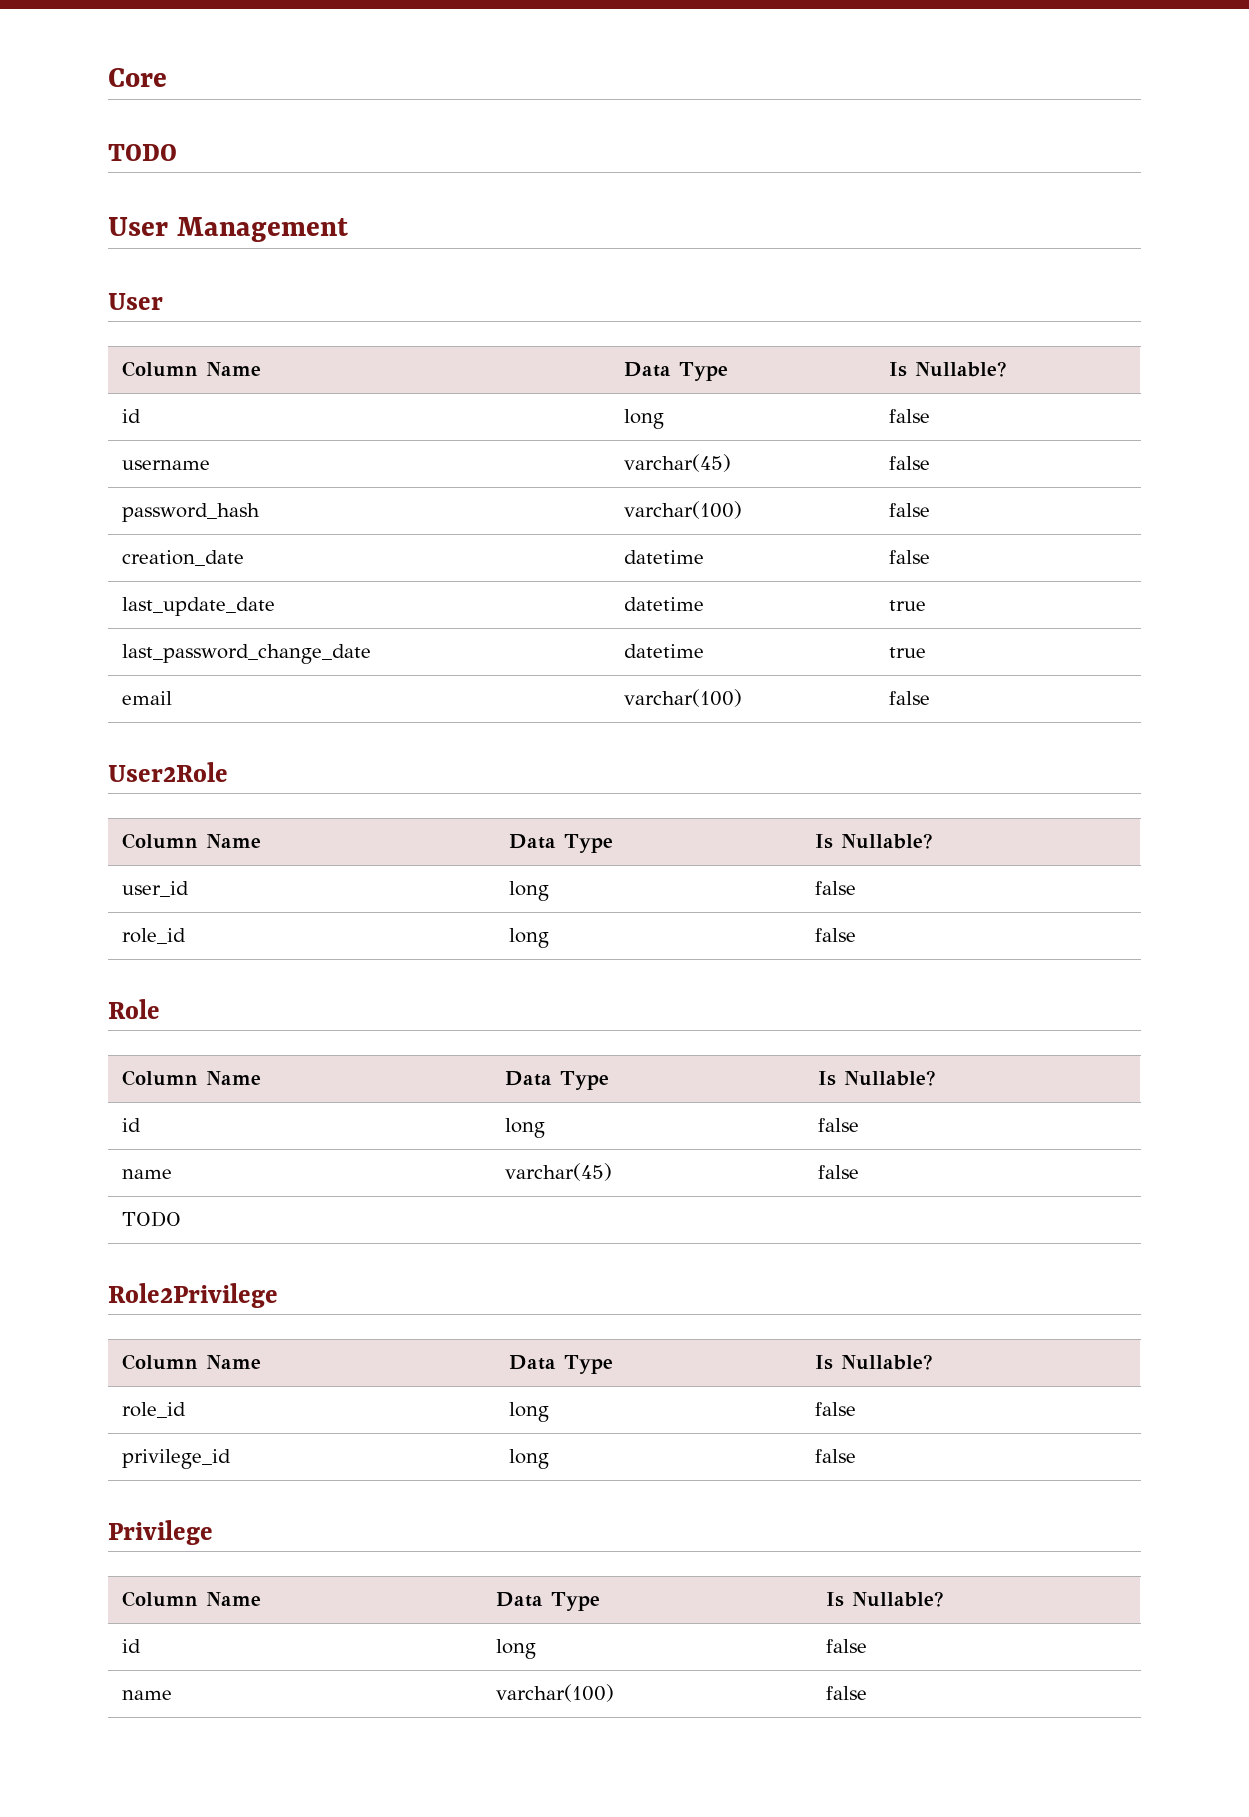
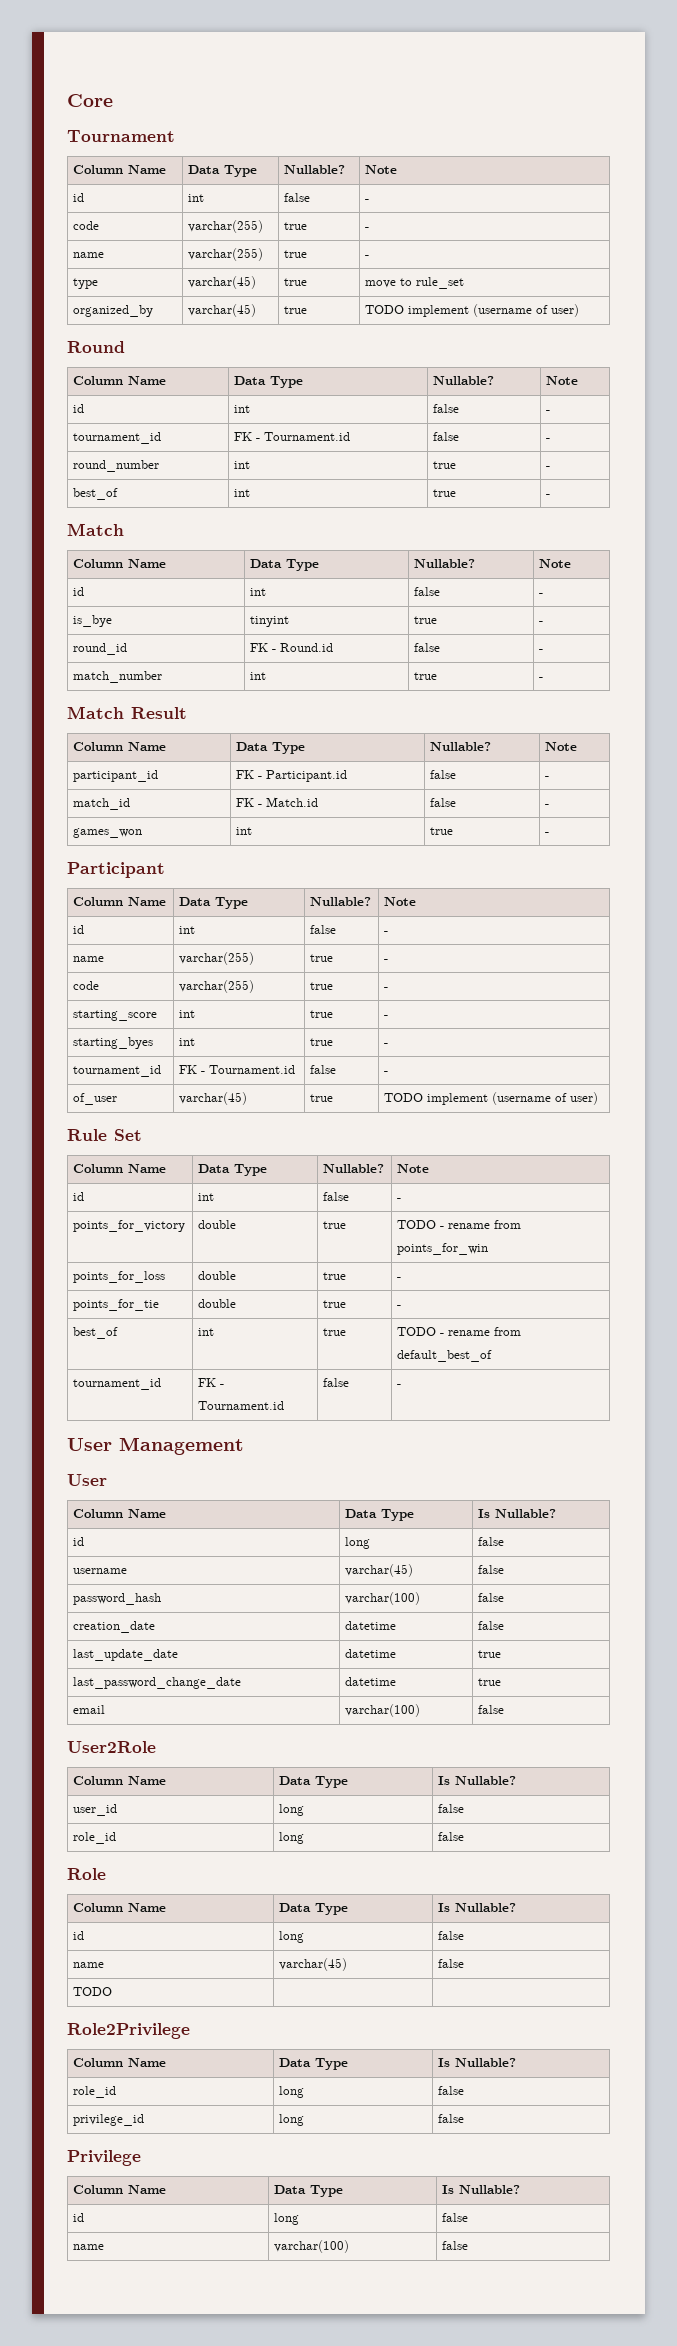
[108,144,177,161] TODO -> [67,130,175,142] [73,165,167,174] [188,165,258,177] [284,165,346,174] [365,165,398,174] [73,193,85,202] [188,194,205,202] [284,193,311,202] [365,199,370,202] [73,221,100,230] [188,220,264,233] [284,222,308,230] [365,227,370,230] [73,252,105,258] [188,248,264,261] [284,250,308,258] [365,255,370,258] [73,278,99,289] [188,276,257,289] [284,278,308,286] [365,277,465,289] [73,305,154,317] [188,304,257,317] [284,306,308,314] [365,304,580,317] [67,341,125,353] [73,376,167,385] [234,376,304,388] [433,376,495,385] [546,376,579,385] [73,404,85,413] [234,405,251,413] [433,404,460,413] [546,410,551,413] [73,432,162,444] [234,432,351,441] [433,432,460,441] [546,438,551,441] [73,460,160,472] [234,461,251,469] [433,461,457,469] [546,466,551,469] [73,488,119,500] [234,489,251,497] [433,489,457,497] [546,494,551,497] [67,523,124,536] [73,559,167,568] [250,559,320,571] [414,559,476,568] [539,559,572,568] [73,587,85,596] [250,588,267,596] [414,587,441,596] [539,593,544,596] [73,615,113,627] [250,616,290,627] [414,616,438,624] [539,621,544,624] [73,643,128,655] [250,643,334,652] [414,643,441,652] [539,649,544,652] [73,671,163,683] [250,672,267,680] [414,672,438,680] [539,677,544,680] [67,706,187,719] [73,742,167,751] [236,742,306,754] [430,742,492,751] [545,742,578,751] [73,770,159,782] [236,770,348,782] [430,770,457,779] [545,776,550,779] [73,798,131,810] [236,797,319,807] [430,798,457,807] [545,804,550,807] [73,828,143,838] [236,827,253,835] [430,827,454,835] [545,832,550,835] [67,862,165,878] [73,897,167,906] [179,897,249,909] [310,897,372,906] [384,897,417,906] [73,925,85,934] [179,926,196,934] [310,925,337,934] [384,931,389,934] [73,956,105,962] [179,952,255,965] [310,954,334,962] [384,959,389,962] [73,981,100,990] [179,980,255,993] [310,982,334,990] [384,987,389,990] [73,1010,158,1021] [179,1010,196,1018] [310,1010,334,1018] [384,1015,389,1018] [73,1037,154,1049] [179,1038,196,1046] [310,1038,334,1046] [384,1043,389,1046] [73,1065,162,1077] [179,1065,296,1074] [310,1065,337,1074] [384,1071,389,1074] [73,1093,118,1105] [179,1092,248,1105] [310,1094,334,1102] [384,1092,599,1105] [67,1129,142,1141] [73,1164,167,1173] [198,1164,268,1176] [323,1164,385,1173] [397,1164,430,1173] [73,1192,85,1201] [198,1193,215,1201] [323,1192,350,1201] [397,1198,402,1201] [73,1220,186,1232] [198,1220,237,1229] [323,1221,347,1229] [397,1220,522,1229] [397,1243,489,1255] [73,1271,166,1283] [198,1271,237,1280] [323,1272,347,1280] [397,1277,402,1280] [73,1299,160,1311] [198,1299,237,1308] [323,1300,347,1308] [397,1305,402,1308] [73,1327,119,1339] [198,1328,215,1336] [323,1328,347,1336] [397,1327,522,1336] [397,1350,493,1362] [73,1378,162,1390] [198,1378,225,1387] [198,1401,285,1410] [323,1378,350,1387] [397,1384,402,1387] Tournament // Column Name | Data Type | Nullable? | Note // id | int | false | - // code | varchar(255) | true | - // name | varchar(255) | true | - // type | varchar(45) | true | move to rule_set // organized_by | varchar(45) | true | TODO implement (username of user) // Round // Column Name | Data Type | Nullable? | Note // id | int | false | - // tournament_id | FK - Tournament.id | false | - // round_number | int | true | - // best_of | int | true | - // Match // Column Name | Data Type | Nullable? | Note // id | int | false | - // is_bye | tinyint | true | - // round_id | FK - Round.id | false | - // match_number | int | true | - // Match Result // Column Name | Data Type | Nullable? | Note // participant_id | FK - Participant.id | false | - // match_id | FK - Match.id | false | - // games_won | int | true | - // Participant // Column Name | Data Type | Nullable? | Note // id | int | false | - // name | varchar(255) | true | - // code | varchar(255) | true | - // starting_score | int | true | - // starting_byes | int | true | - // tournament_id | FK - Tournament.id | false | - // of_user | varchar(45) | true | TODO implement (username of user) // Rule Set // Column Name | Data Type | Nullable? | Note // id | int | false | - // points_for_victory | double | true | TODO - rename from points_for_win // points_for_loss | double | true | - // points_for_tie | double | true | - // best_of | int | true | TODO - rename from default_best_of // tournament_id | FK - Tournament.id | false | -

